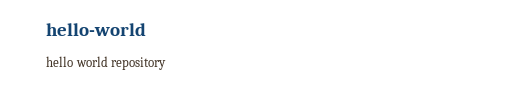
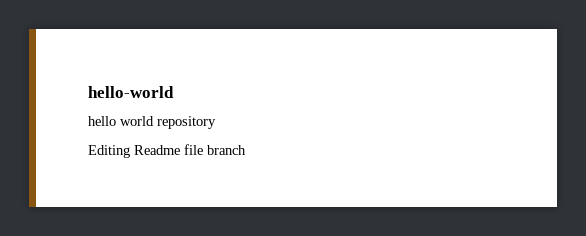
(167, 63) none -> [88,144,246,158] // Editing Readme file branch

